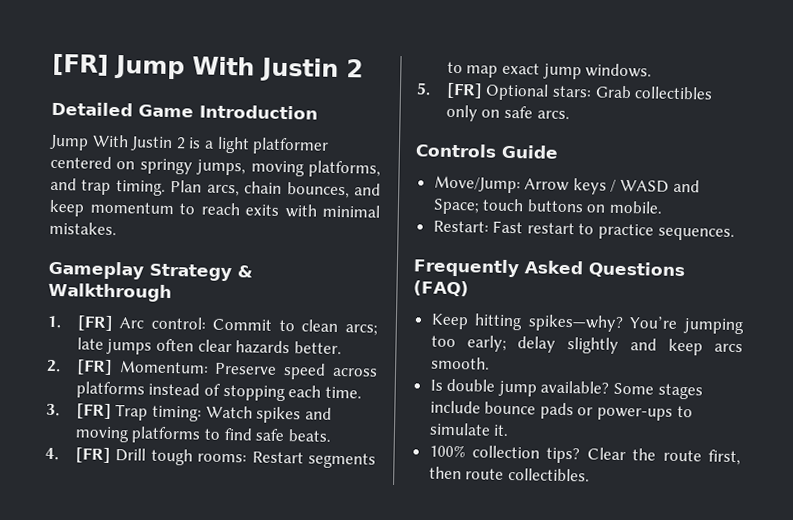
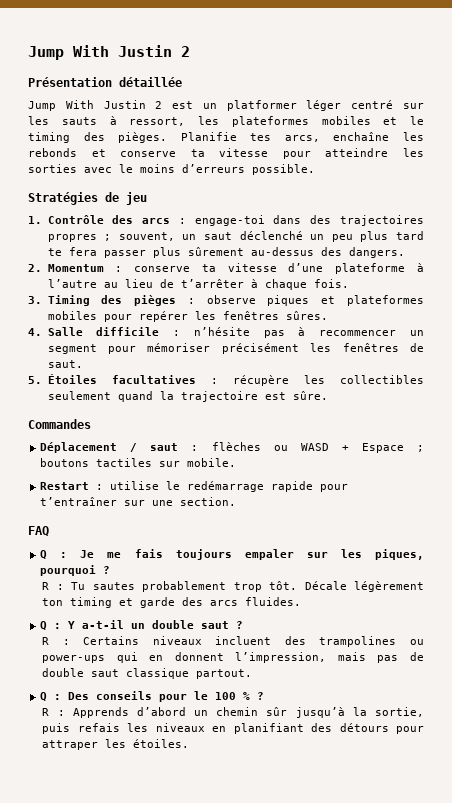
[52,53,109,76] [FR] -> (28, 53) none
[51,101,318,120] [49,134,330,155] [50,155,381,178] [50,177,381,199] [49,199,380,218] [49,221,117,236] [48,260,253,282] [48,282,172,303] [47,315,378,336] [76,337,342,355] [46,359,378,380] [75,381,362,402] [46,403,332,424] [74,426,331,444] [45,447,376,469] [446,61,653,80] [416,82,714,101] [445,104,570,122] [415,143,559,159] [433,175,700,195] [432,198,664,215] [432,220,735,241] [413,258,685,279] [413,280,469,297] [430,313,745,335] [430,335,743,356] [430,356,490,370] [429,378,703,400] [429,400,693,421] [428,422,510,437] [428,444,741,466] [428,466,590,482] Detailed Game Introduction // Jump With Justin 2 is a light platformer centered on springy jumps, moving platforms, and trap timing. Plan arcs, chain bounces, and keep momentum to reach exits with minimal mistakes. // Gameplay Strategy & Walkthrough // 1. [FR] Arc control: Commit to clean arcs; late jumps often clear hazards better. // 2. [FR] Momentum: Preserve speed across platforms instead of stopping each time. // 3. [FR] Trap timing: Watch spikes and moving platforms to find safe beats. // 4. [FR] Drill tough rooms: Restart segments to map exact jump windows. // 5. [FR] Optional stars: Grab collectibles only on safe arcs. // Controls Guide // Move/Jump: Arrow keys / WASD and Space; touch buttons on mobile. // Restart: Fast restart to practice sequences. // Frequently Asked Questions (FAQ) // Keep hitting spikes—why? You’re jumping too early; delay slightly and keep arcs smooth. // Is double jump available? Some stages include bounce pads or power‑ups to simulate it. // 100% collection tips? Clear the route first, then route collectibles. -> [28,77,182,87] [28,100,424,111] [28,116,424,127] [28,132,424,143] [28,148,424,159] [28,164,315,175] [28,192,147,205] [28,215,424,226] [47,231,424,242] [47,247,405,258] [28,263,424,274] [47,279,349,290] [28,295,424,306] [47,311,328,322] [28,327,424,338] [47,343,425,354] [47,360,83,368] [28,374,424,386] [47,391,328,402] [28,419,91,429] [40,442,425,453] [40,458,237,467] [40,481,349,492] [40,497,237,506] [28,526,49,536] [40,549,425,560] [40,565,111,576] [42,581,424,592] [42,597,302,608] [40,620,244,630] [42,636,424,647] [42,652,424,663] [42,668,253,679] [40,691,265,702] [42,707,424,718] [42,723,424,734] [42,739,190,750] Présentation détaillée // Jump With Justin 2 est un platformer léger centré sur les sauts à ressort, les plateformes mobiles et le timing des pièges. Planifie tes arcs, enchaîne les rebonds et conserve ta vitesse pour atteindre les sorties avec le moins d’erreurs possible. // Stratégies de jeu // 1. Contrôle des arcs : engage‑toi dans des trajectoires propres ; souvent, un saut déclenché un peu plus tard te fera passer plus sûrement au‑dessus des dangers. // 2. Momentum : conserve ta vitesse d’une plateforme à l’autre au lieu de t’arrêter à chaque fois. // 3. Timing des pièges : observe piques et plateformes mobiles pour repérer les fenêtres sûres. // 4. Salle difficile : n’hésite pas à recommencer un segment pour mémoriser précisément les fenêtres de saut. // 5. Étoiles facultatives : récupère les collectibles seulement quand la trajectoire est sûre. // Commandes // Déplacement / saut : flèches ou WASD + Espace ; boutons tactiles sur mobile. // Restart : utilise le redémarrage rapide pour t’entraîner sur une section. // FAQ // Q : Je me fais toujours empaler sur les piques, pourquoi ? // R : Tu sautes probablement trop tôt. Décale légèrement ton timing et garde des arcs fluides. // Q : Y a‑t‑il un double saut ? // R : Certains niveaux incluent des trampolines ou power‑ups qui en donnent l’impression, mais pas de double saut classique partout. // Q : Des conseils pour le 100 % ? // R : Apprends d’abord un chemin sûr jusqu’à la sortie, puis refais les niveaux en planifiant des détours pour attraper les étoiles.

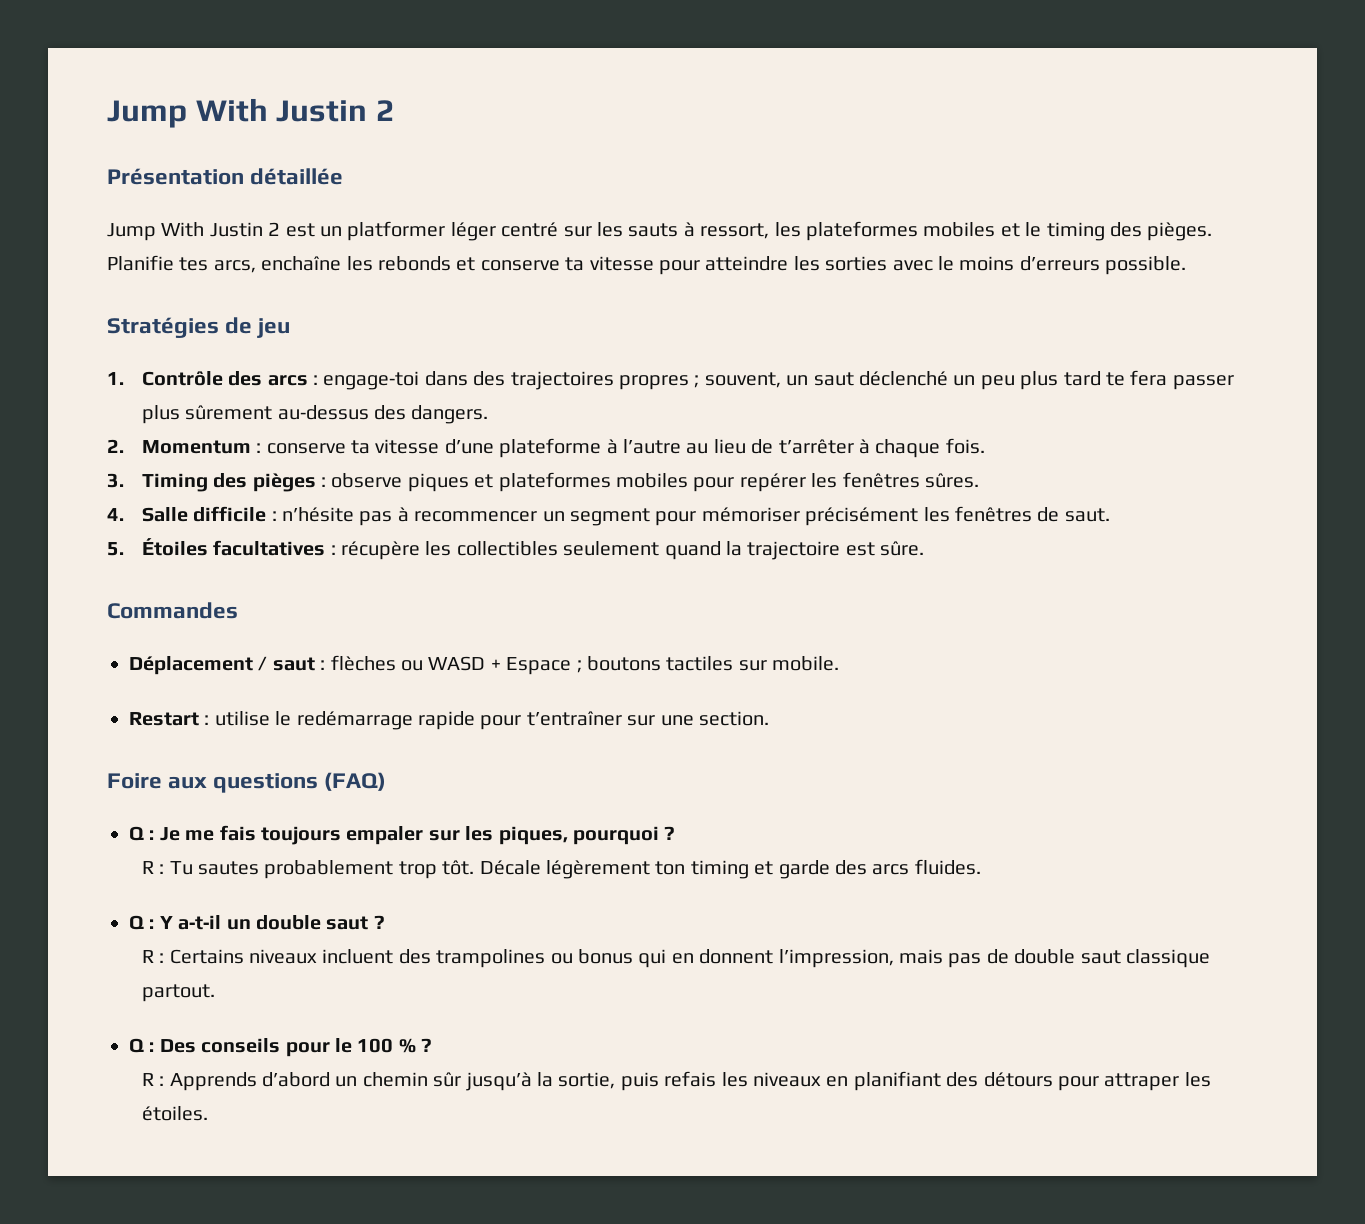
[28,526,49,536] FAQ -> [107,772,387,793] Foire aux questions (FAQ)
[42,655,106,663] power‑ups -> [577,949,633,964] bonus

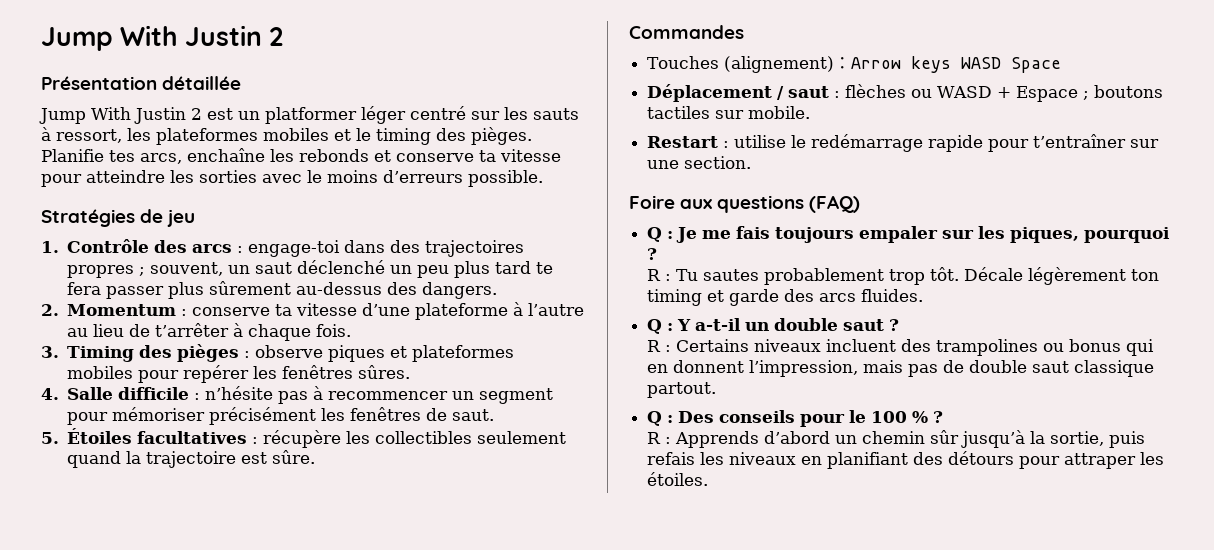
(238, 610) none -> [647,56,1062,73] // Touches (alignement)：Arrow keys WASD Space

